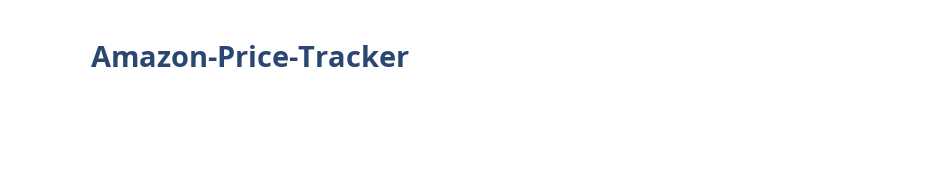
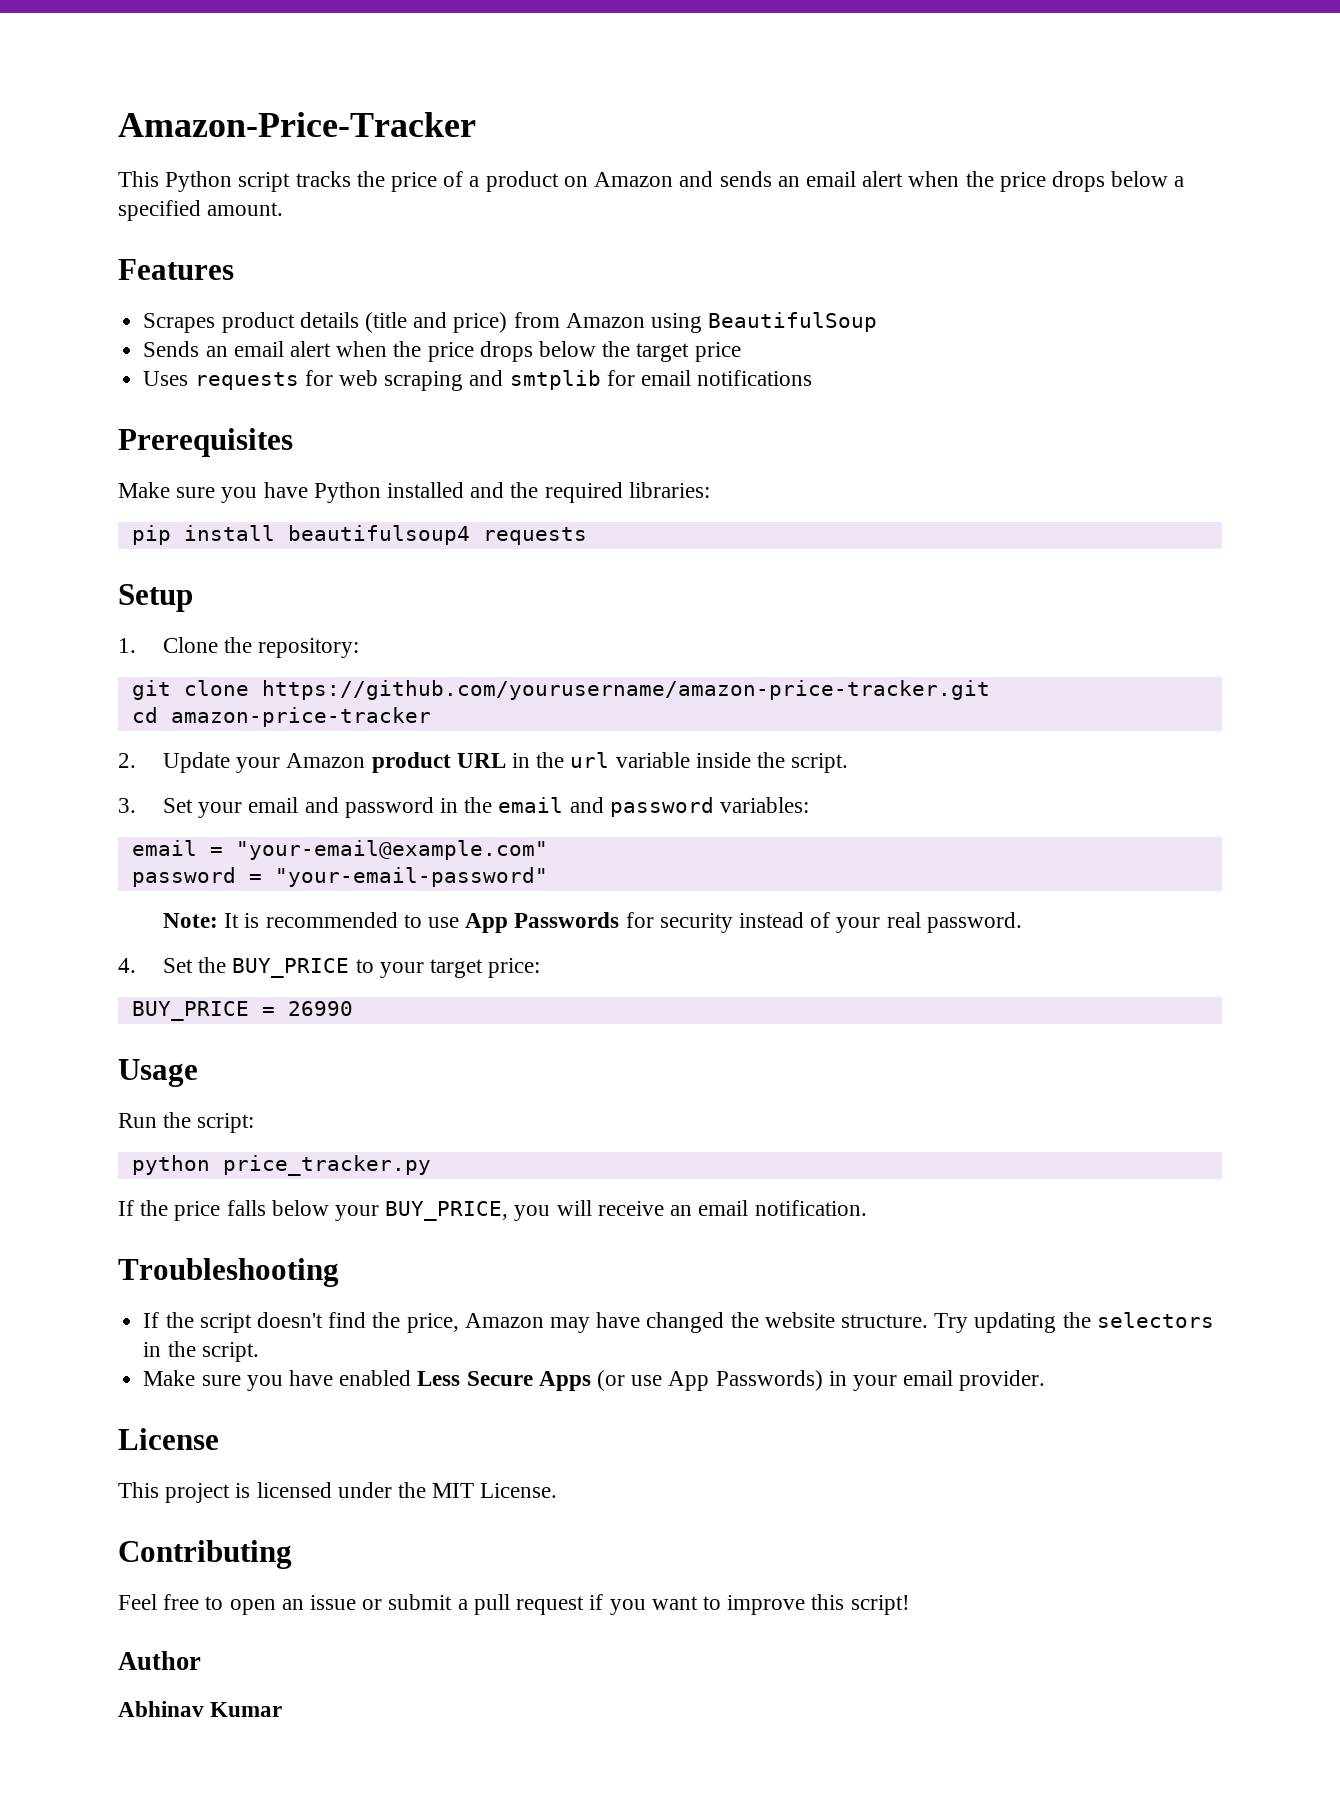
(409, 56) none -> [118,171,1185,192] [118,200,284,221] [118,259,234,280] [143,312,878,333] [143,341,741,362] [143,370,813,391] [118,428,293,457] [118,482,710,503] [131,525,587,545] [118,584,193,612] [118,637,360,658] [131,680,990,700] [131,707,431,727] [118,752,849,773] [118,797,810,818] [131,840,548,860] [131,867,548,887] [162,912,1022,933] [118,957,541,978] [131,1001,353,1021] [118,1059,198,1087] [118,1112,255,1133] [131,1155,431,1176] [118,1200,867,1221] [118,1258,339,1287] [143,1312,1214,1333] [143,1341,259,1362] [143,1370,1046,1391] [118,1428,219,1450] [118,1482,558,1503] [118,1540,292,1569] [118,1594,910,1615] [118,1651,201,1670] [118,1701,283,1717] // This Python script tracks the price of a product on Amazon and sends an email alert when the price drops below a specified amount. // Features // Scrapes product details (title and price) from Amazon using BeautifulSoup // Sends an email alert when the price drops below the target price // Uses requests for web scraping and smtplib for email notifications // Prerequisites // Make sure you have Python installed and the required libraries: // pip install beautifulsoup4 requests // Setup // 1. Clone the repository: // git clone https://github.com/yourusername/amazon-price-tracker.git // cd amazon-price-tracker // 2. Update your Amazon product URL in the url variable inside the script. // 3. Set your email and password in the email and password variables: // email = "your-email@example.com" // password = "your-email-password" // Note: It is recommended to use App Passwords for security instead of your real password. // 4. Set the BUY_PRICE to your target price: // BUY_PRICE = 26990 // Usage // Run the script: // python price_tracker.py // If the price falls below your BUY_PRICE, you will receive an email notification. // Troubleshooting // If the script doesn't find the price, Amazon may have changed the website structure. Try updating the selectors in the script. // Make sure you have enabled Less Secure Apps (or use App Passwords) in your email provider. // License // This project is licensed under the MIT License. // Contributing // Feel free to open an issue or submit a pull request if you want to improve this script! // Author // Abhinav Kumar

